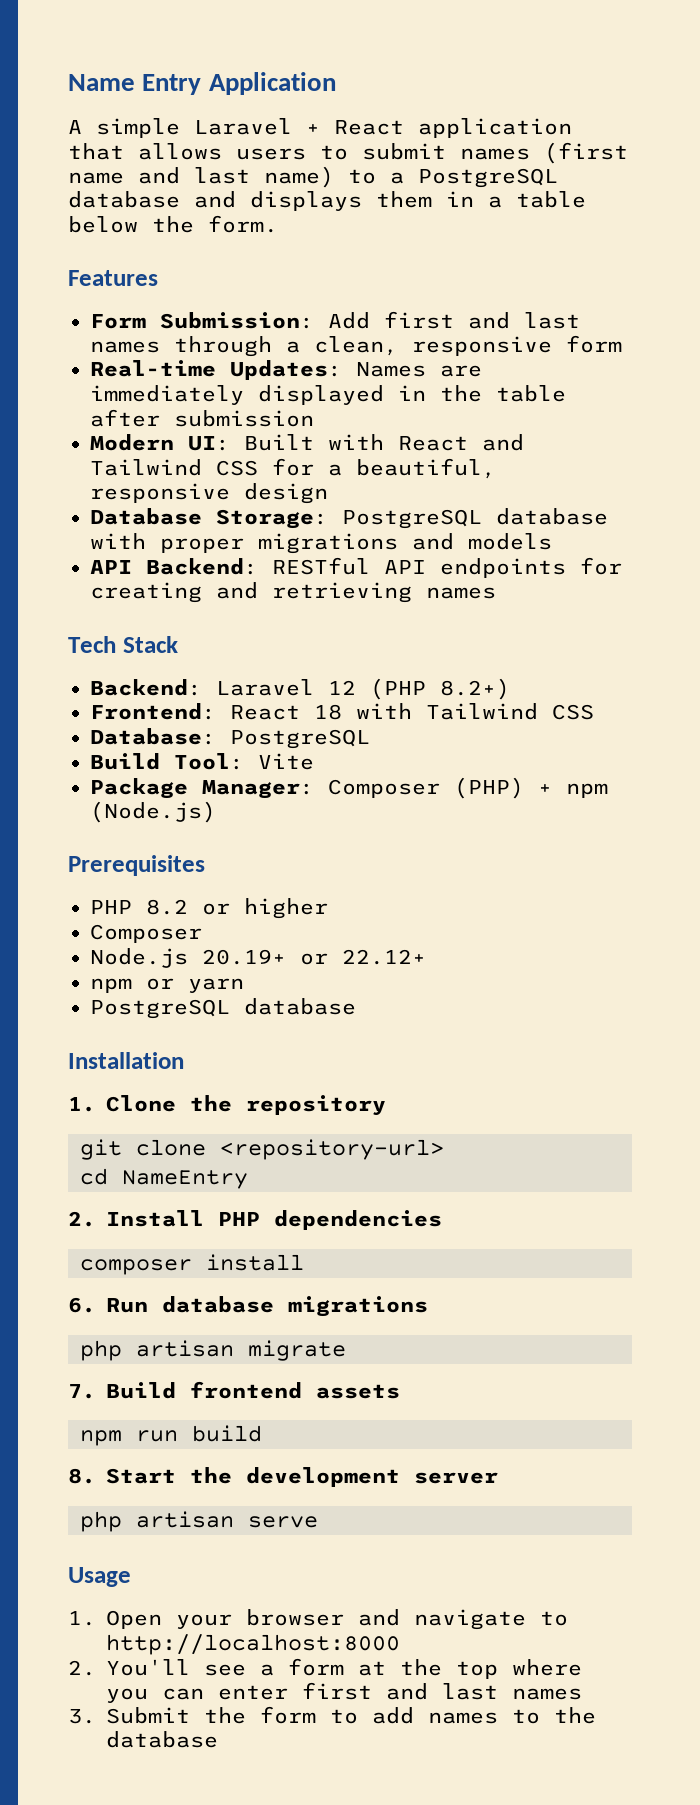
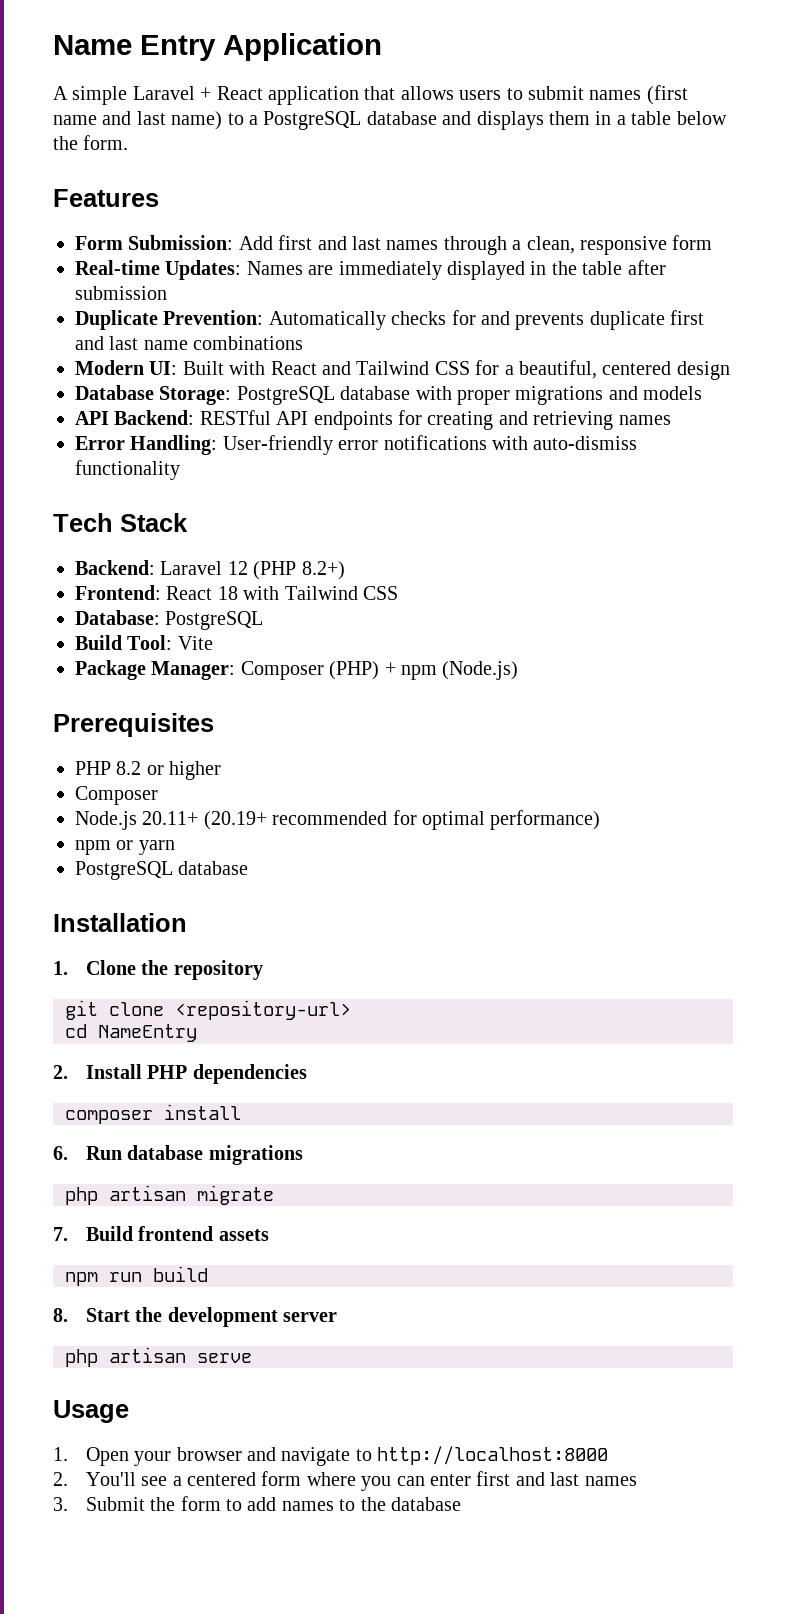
(314, 418) none -> [75,310,705,330] [75,336,304,350] // Duplicate Prevention: Automatically checks for and prevents duplicate first and last name combinations
[90,483,230,503] responsive -> [602,361,672,375] centered
(496, 593) none -> [75,435,638,455] [75,460,180,480] // Error Handling: User-friendly error notifications with auto-dismiss functionality
[202,949,426,965] 20.19+ or 22.12+ -> [142,810,601,830] 20.11+ (20.19+ recommended for optimal performance)
[288,1658,498,1679] form at the top -> [187,1471,302,1486] centered form

